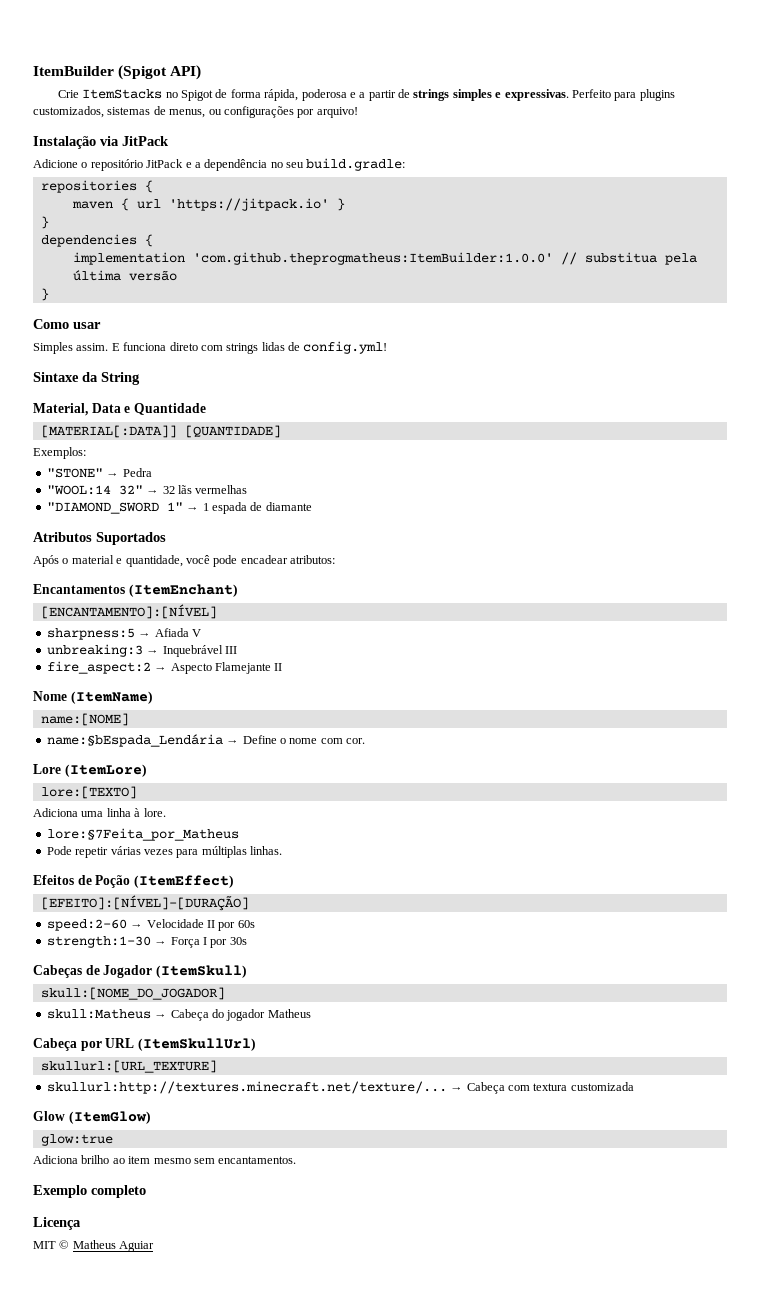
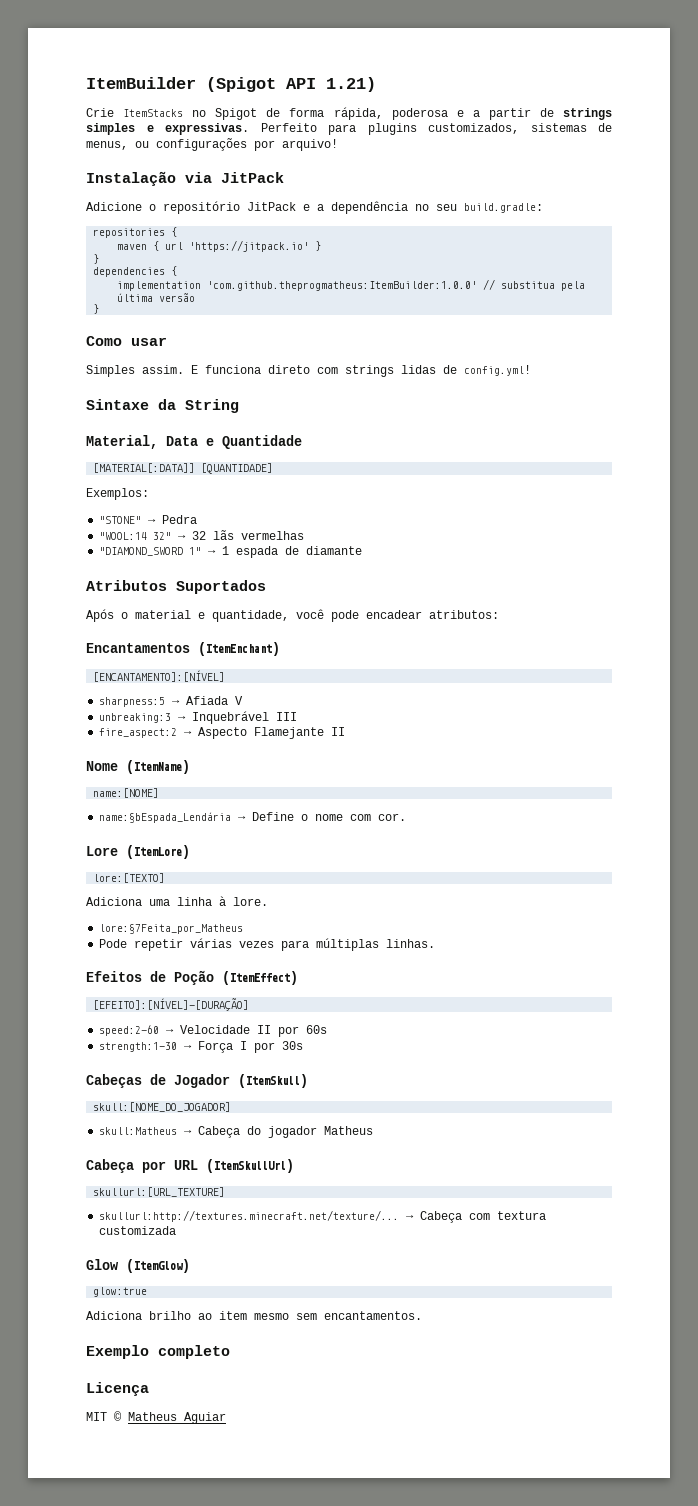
[170,65,202,80] API) -> [286,77,376,92] API 1.21)

